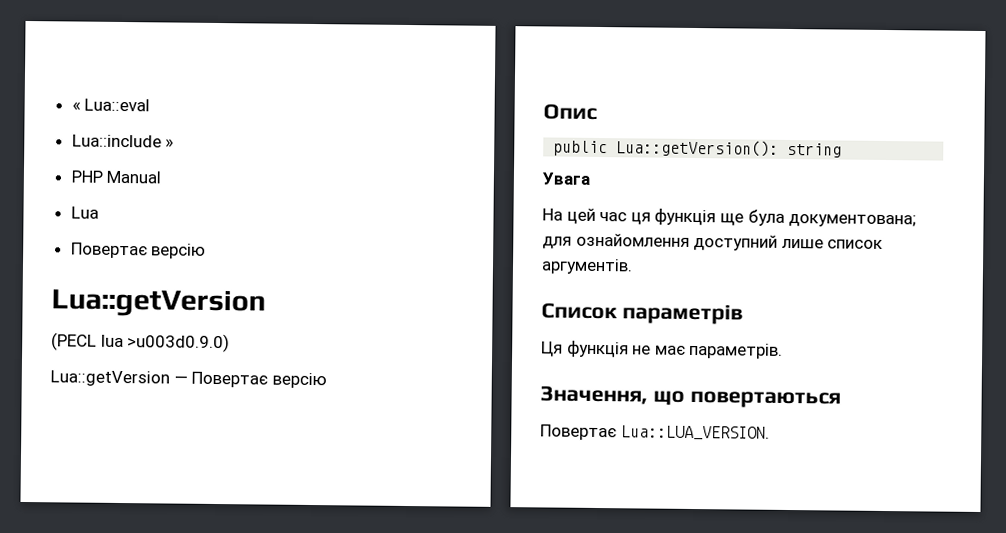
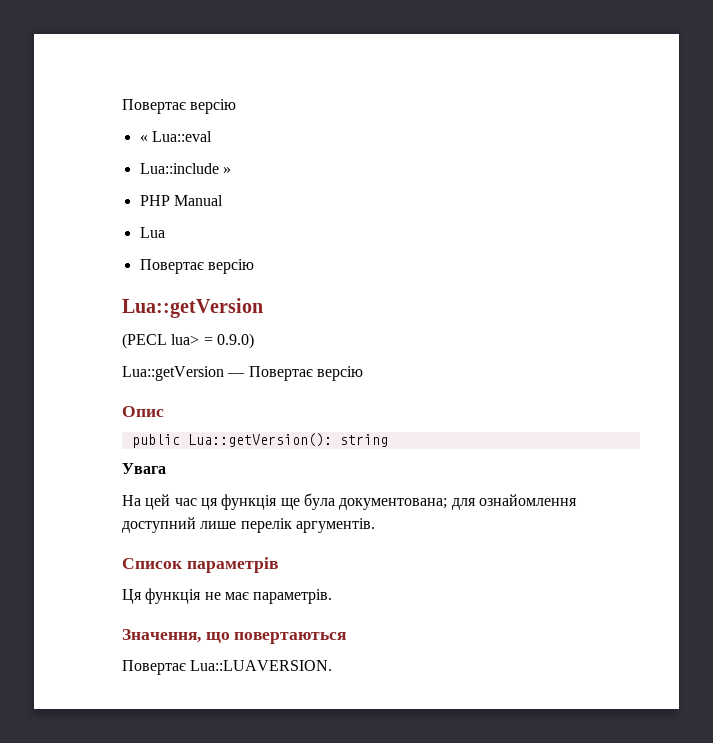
(71, 106) none -> [122,99,237,114] Повертає версію //
[100,333,231,353] lua >u003d0.9.0) -> [171,333,254,349] lua> = 0.9.0)
[827,239,884,249] список -> [240,518,292,533] перелік
[620,425,770,441] Lua::LUA_VERSION. -> [190,660,333,671] Lua::LUAVERSION.

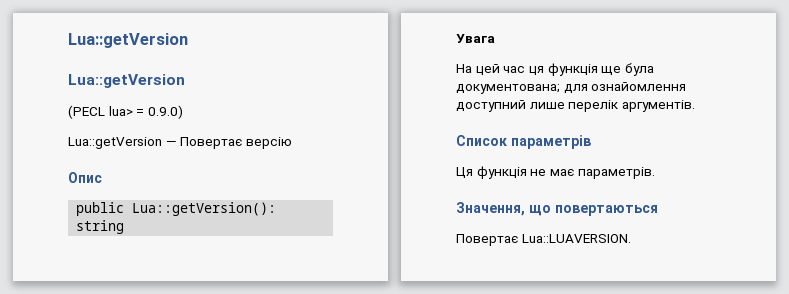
[122,99,237,114] [139,131,212,142] [139,163,231,174] [139,195,223,206] [139,227,165,238] [139,259,254,274] Повертає версію // « Lua::eval // Lua::include » // PHP Manual // Lua // Повертає версію -> [68,33,188,48] Lua::getVersion

